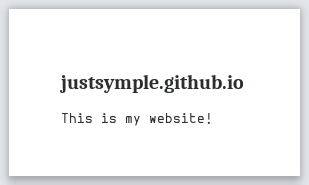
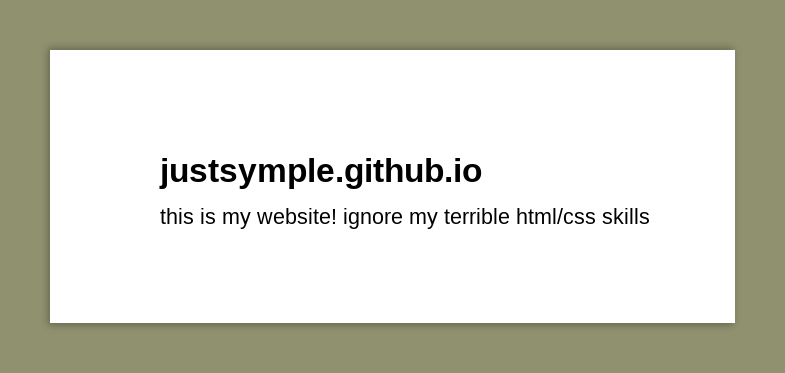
[61,113,93,123] This -> [160,208,194,224] this
(213, 118) none -> [343,208,650,229] ignore my terrible html/css skills

